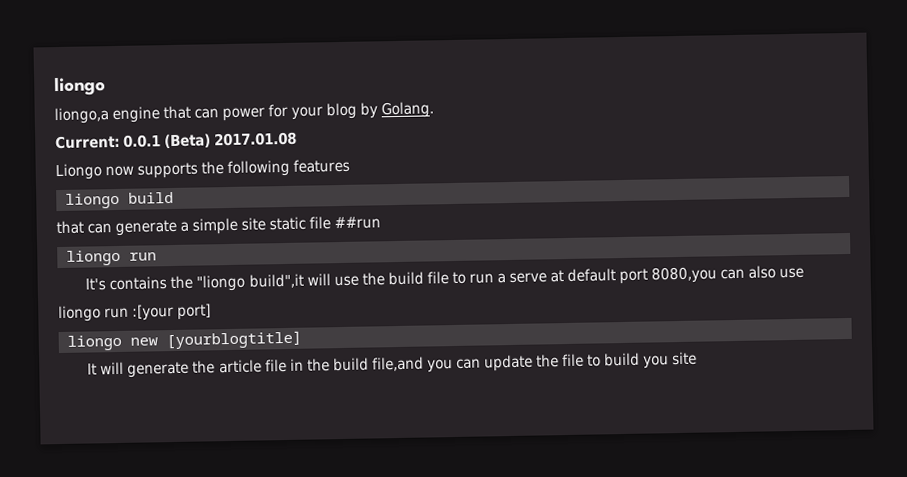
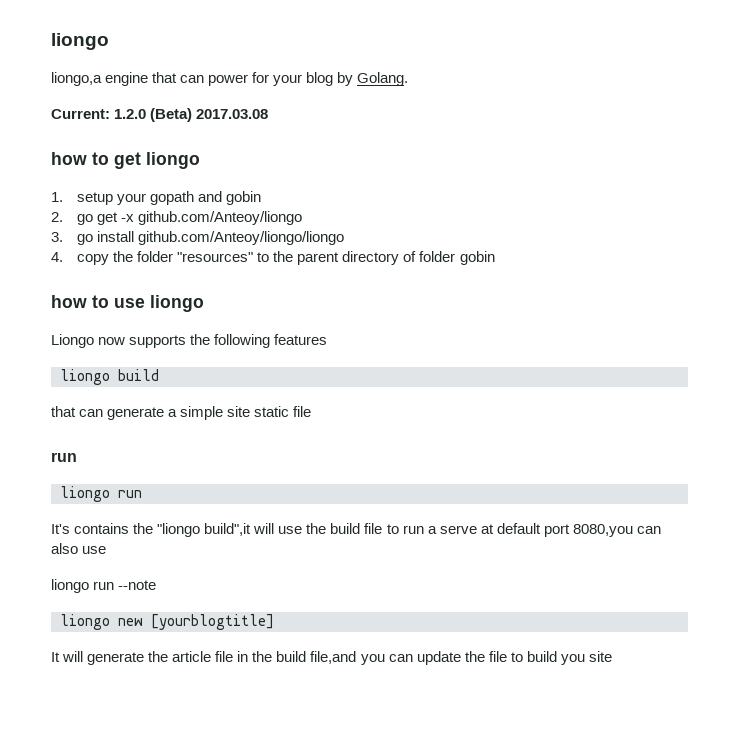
[123,131,298,149] 0.0.1 (Beta) 2017.01.08 -> [114,108,269,122] [51,152,200,169] [51,191,262,205] [51,211,303,225] [51,231,345,245] [51,251,495,265] [51,295,204,312] 1.2.0 (Beta) 2017.03.08 // how to get liongo // 1. setup your gopath and gobin // 2. go get -x github.com/Anteoy/liongo // 3. go install github.com/Anteoy/liongo/liongo // 4. copy the folder "resources" to the parent directory of folder gobin // how to use liongo
[334,216,382,230] ##run -> [51,452,77,462] // run
[132,303,212,321] :[your port] -> [118,580,157,590] --note

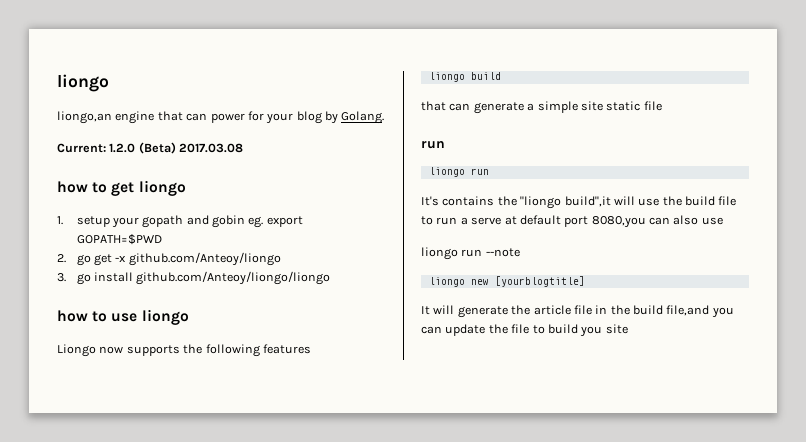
[51,33,109,50] [51,72,102,86] liongo // liongo,a -> [57,74,109,92] [57,111,112,124] liongo // liongo,an
(262, 198) none -> [248,216,303,228] [76,234,162,245] eg. export GOPATH=$PWD
[51,251,495,265] // 4. copy the folder "resources" to the parent directory of folder gobin -> (331, 278) none

